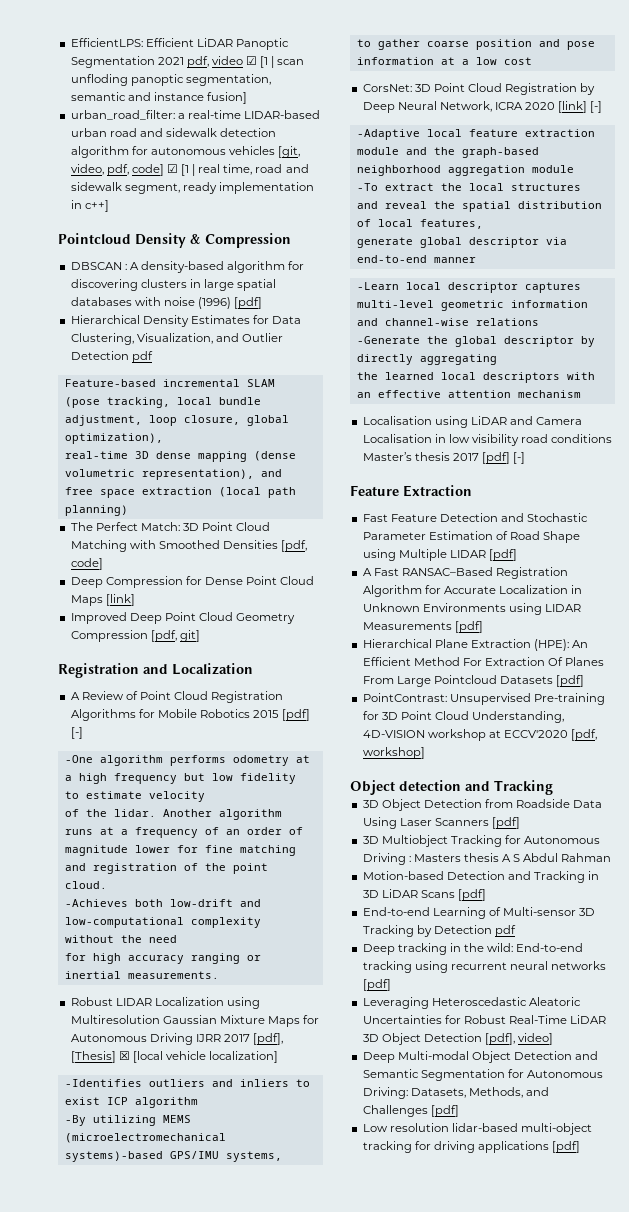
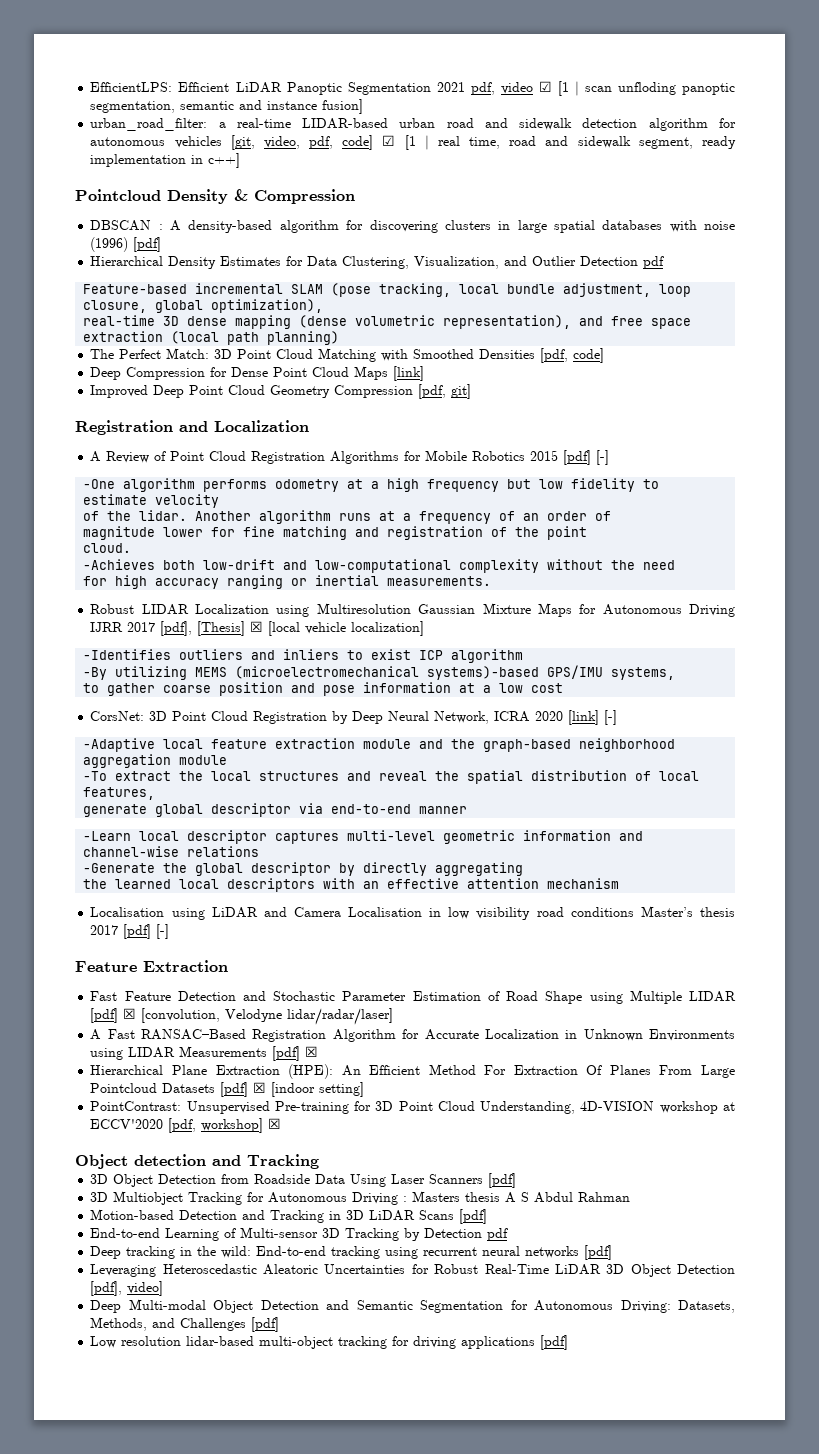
(517, 555) none -> [123,1008,394,1025] ☒ [convolution, Velodyne lidar/radar/laser]
(483, 627) none -> [305,1046,319,1057] ☒
(585, 681) none -> [253,1082,365,1097] ☒ [indoor setting]
(425, 753) none -> [268,1118,282,1129] ☒

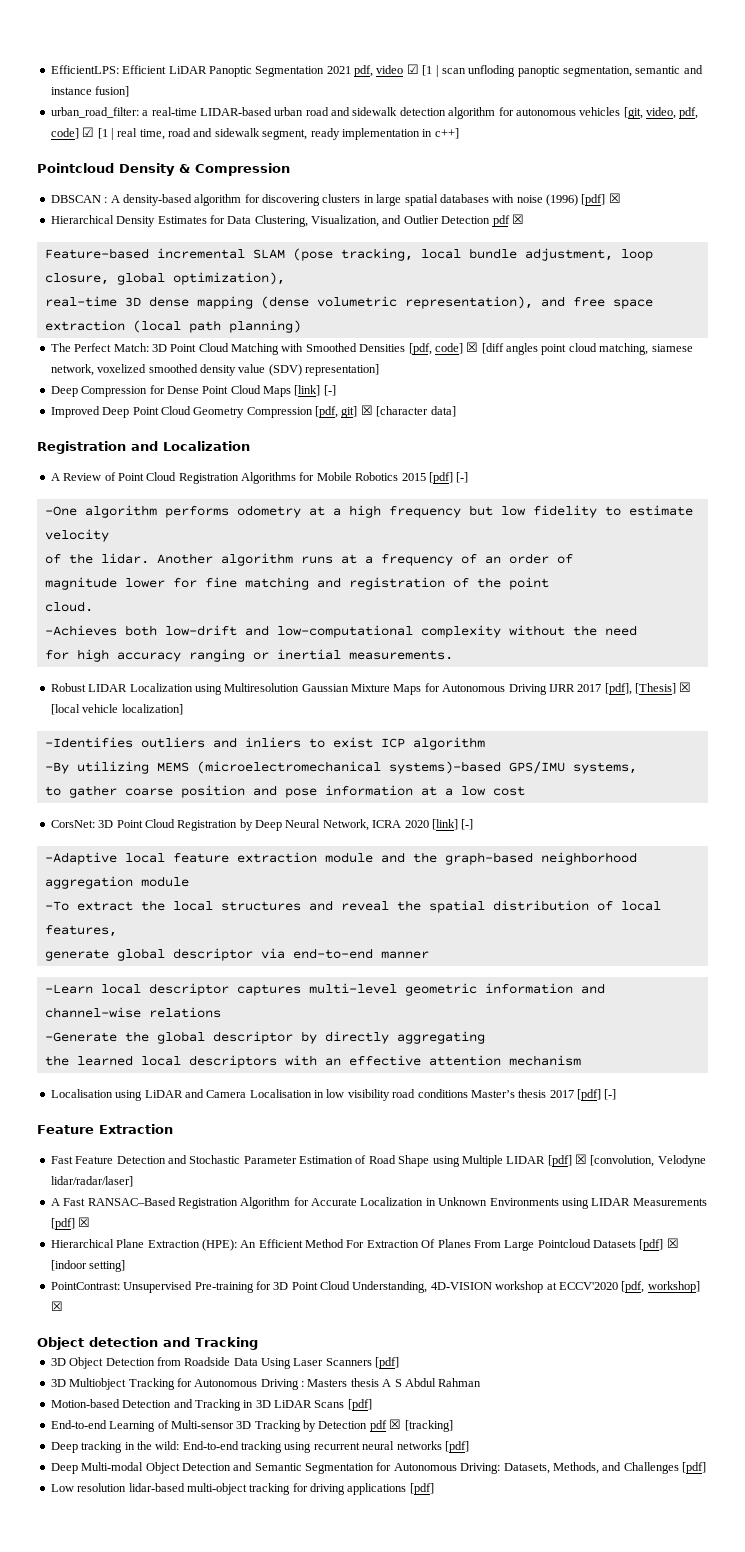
(162, 244) none -> [608,193,621,203] ☒
(665, 262) none -> [511,214,524,224] ☒
(605, 355) none -> [466,342,693,355] [50,364,379,376] ☒ [diff angles point cloud matching, siamese network, voxelized smoothed density value (SDV) representation]
(425, 373) none -> [323,385,336,396] [-]
(472, 391) none -> [360,405,456,417] ☒ [character data]
(509, 1234) none -> [389,1419,453,1432] ☒ [tracking]
[90,1264,736,1277] [90,1281,164,1296] // Leveraging Heteroscedastic Aleatoric Uncertainties for Robust Real-Time LiDAR 3D Object Detection [pdf], video] -> (469, 1447) none

